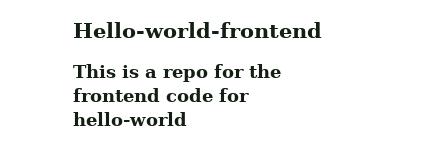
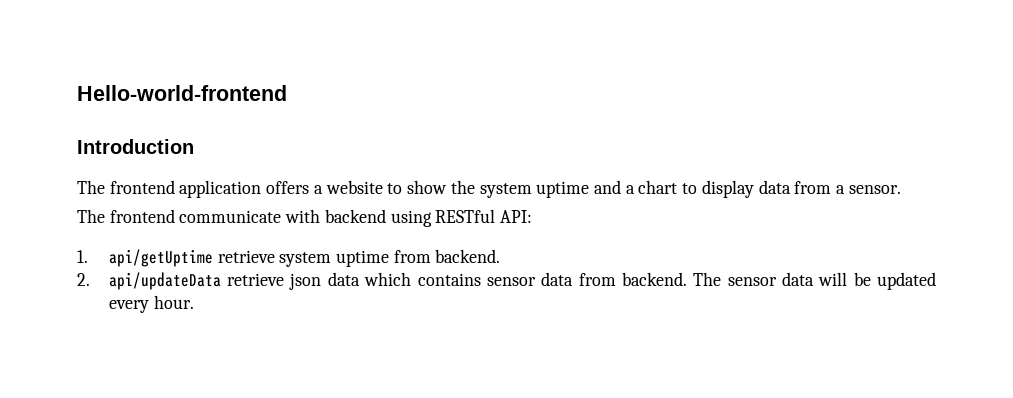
[73,64,281,82] [73,88,249,102] [73,112,187,126] This is a repo for the frontend code for hello-world -> [77,139,194,154] [77,180,901,198] [77,209,533,227] [77,249,501,267] [77,272,937,290] [108,295,194,313] Introduction // The frontend application offers a website to show the system uptime and a chart to display data from a sensor. // The frontend communicate with backend using RESTful API: // 1. api/getUptime retrieve system uptime from backend. // 2. api/updateData retrieve json data which contains sensor data from backend. The sensor data will be updated every hour.

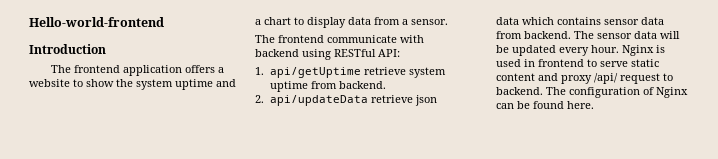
(194, 302) none -> [622,45,666,56] [496,59,660,67] [496,73,674,84] [496,87,689,98] [496,101,595,109] Nginx is used in frontend to serve static content and proxy /api/ request to backend. The configuration of Nginx can be found here.

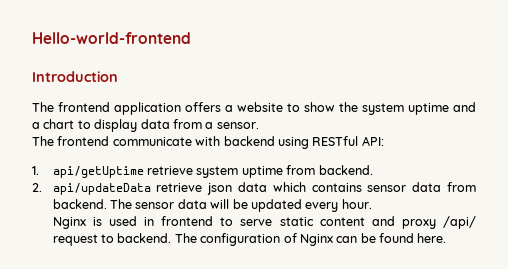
(620, 49) none -> (372, 204) //

